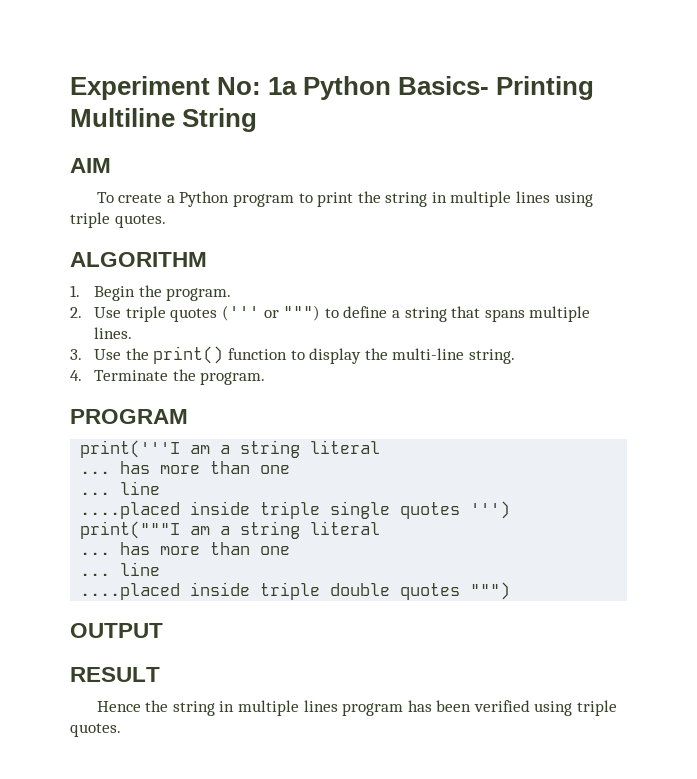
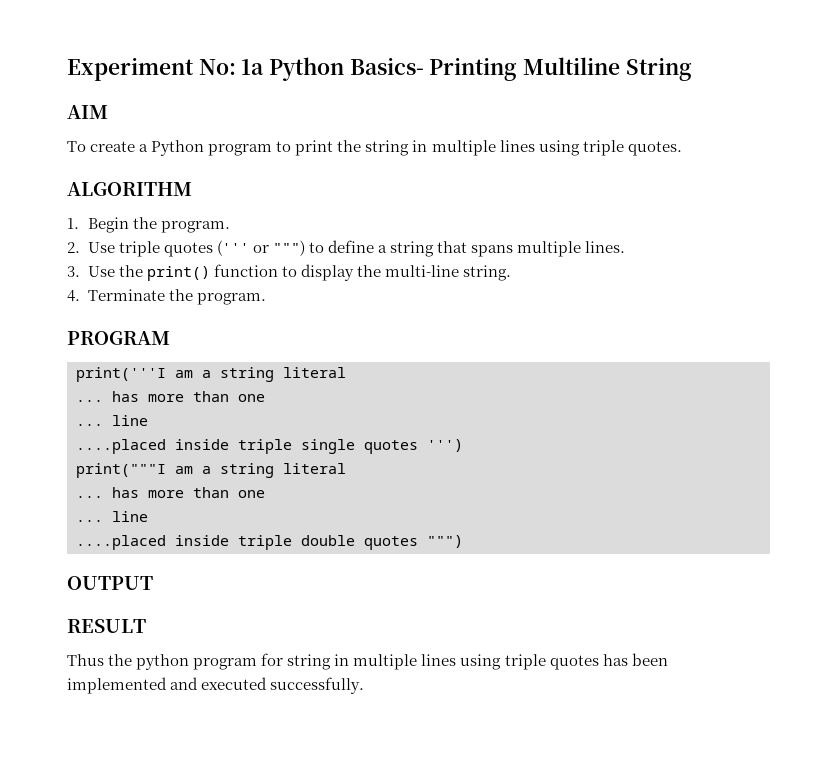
[96,700,618,716] [70,723,121,737] Hence the string in multiple lines program has been verified using triple quotes. -> [67,653,668,670] [67,677,365,694] Thus the python program for string in multiple lines using triple quotes has been implemented and executed successfully.

